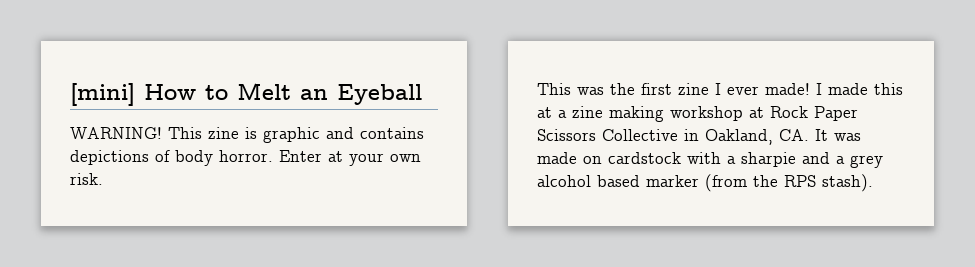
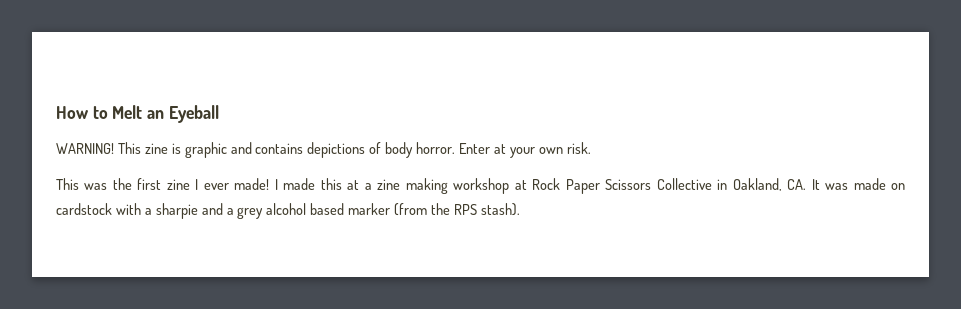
[70,83,135,106] [mini] -> (56, 112) none

